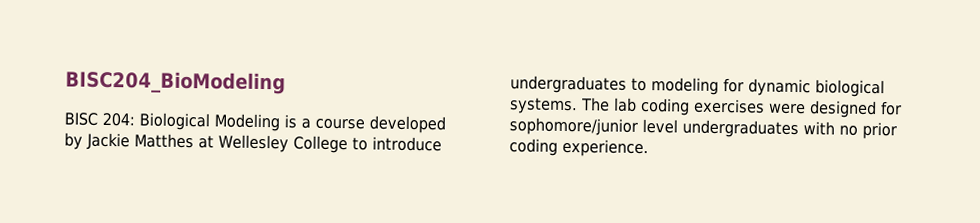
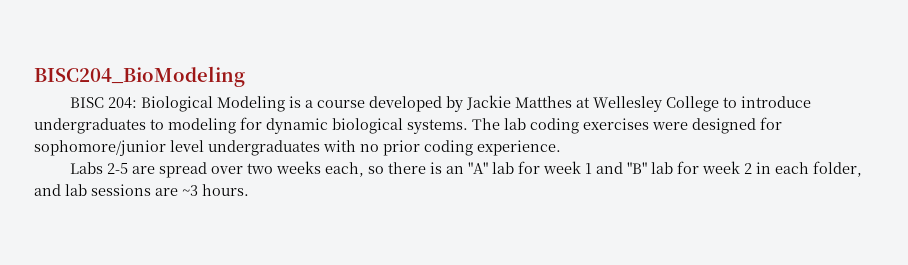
(649, 148) none -> [69,161,862,178] [34,184,249,196] // Labs 2-5 are spread over two weeks each, so there is an "A" lab for week 1 and "B" lab for week 2 in each folder, and lab sessions are ~3 hours.

